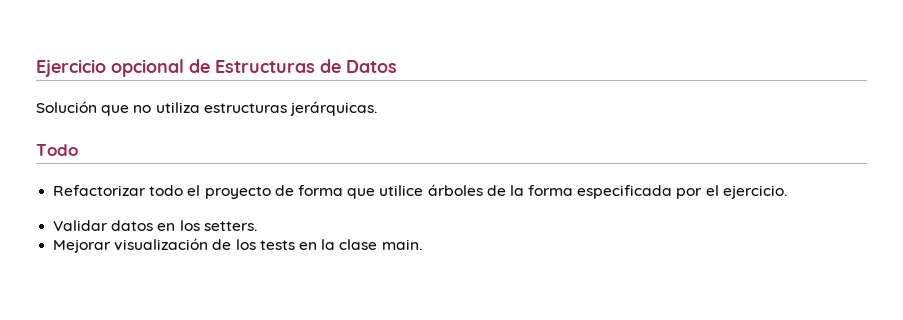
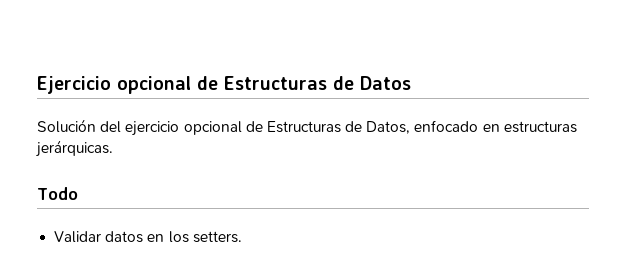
[101,101,377,116] [36,144,78,156] [53,184,787,199] que no utiliza estructuras jerárquicas. // Todo // Refactorizar todo el proyecto de forma que utilice árboles de la forma especificada por el ejercicio. -> [100,120,577,136] [36,140,113,157] [37,187,78,200] del ejercicio opcional de Estructuras de Datos, enfocado en estructuras jerárquicas. // Todo
[53,238,422,253] // Mejorar visualización de los tests en la clase main. -> (242, 237) none

